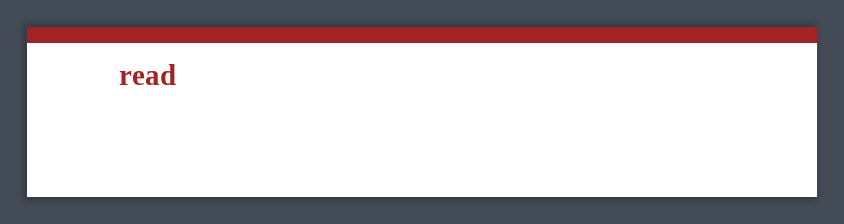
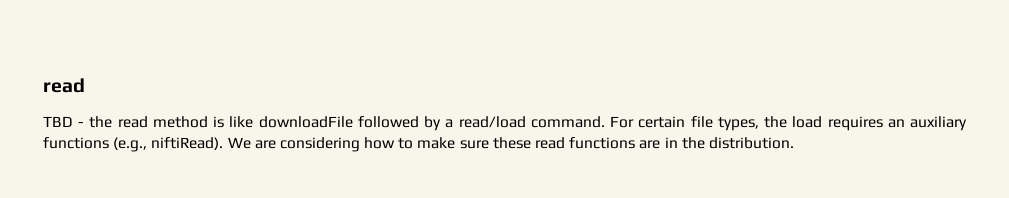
[119,64,176,85] read -> [43,78,85,93] [43,116,967,131] [43,137,794,152] read // TBD - the read method is like downloadFile followed by a read/load command. For certain file types, the load requires an auxiliary functions (e.g., niftiRead). We are considering how to make sure these read functions are in the distribution.

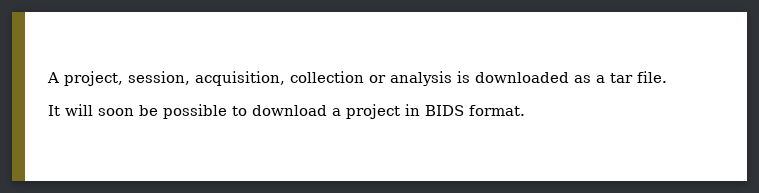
[43,78,85,93] [43,116,967,131] [43,137,794,152] read // TBD - the read method is like downloadFile followed by a read/load command. For certain file types, the load requires an auxiliary functions (e.g., niftiRead). We are considering how to make sure these read functions are in the distribution. -> [47,71,667,86] [48,104,525,119] A project, session, acquisition, collection or analysis is downloaded as a tar file. // It will soon be possible to download a project in BIDS format.

